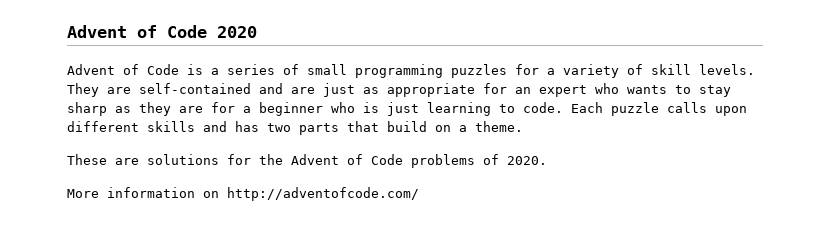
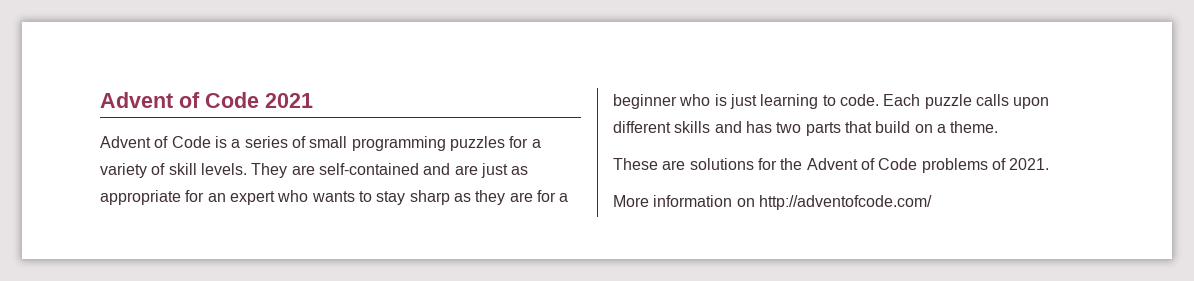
[67,25,257,38] Advent of Code 2020 -> [100,92,313,108] Advent of Code 2021
[507,156,547,165] 2020. -> [1009,158,1050,170] 2021.

